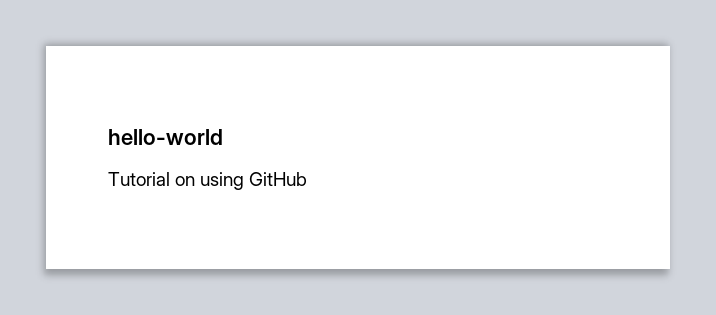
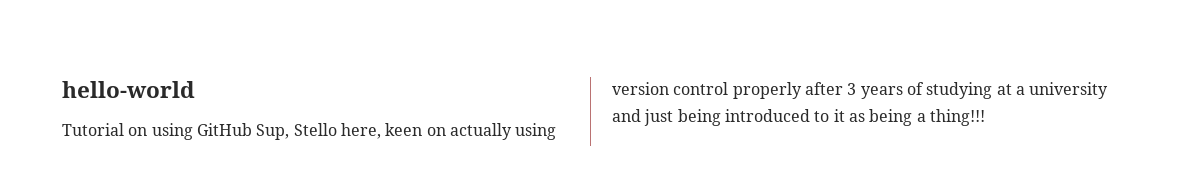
(308, 179) none -> [256,123,557,140] [612,82,1109,99] [612,109,985,126] Sup, Stello here, keen on actually using version control properly after 3 years of studying at a university and just being introduced to it as being a thing!!!

